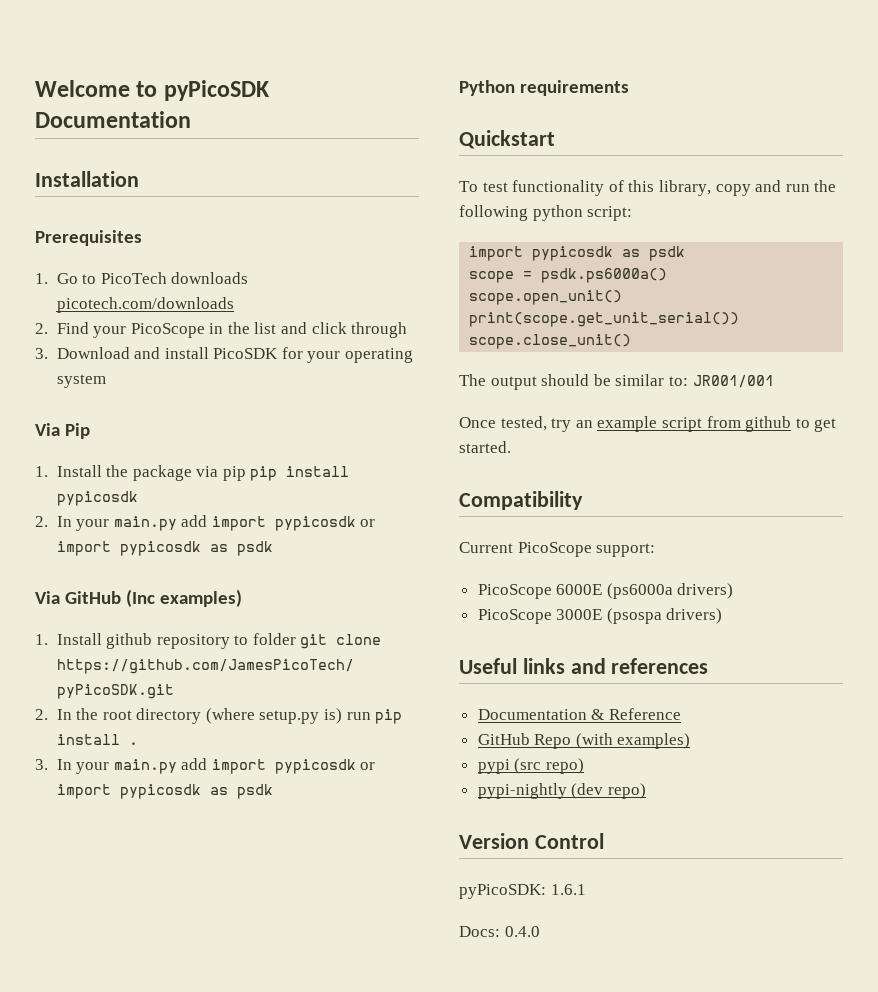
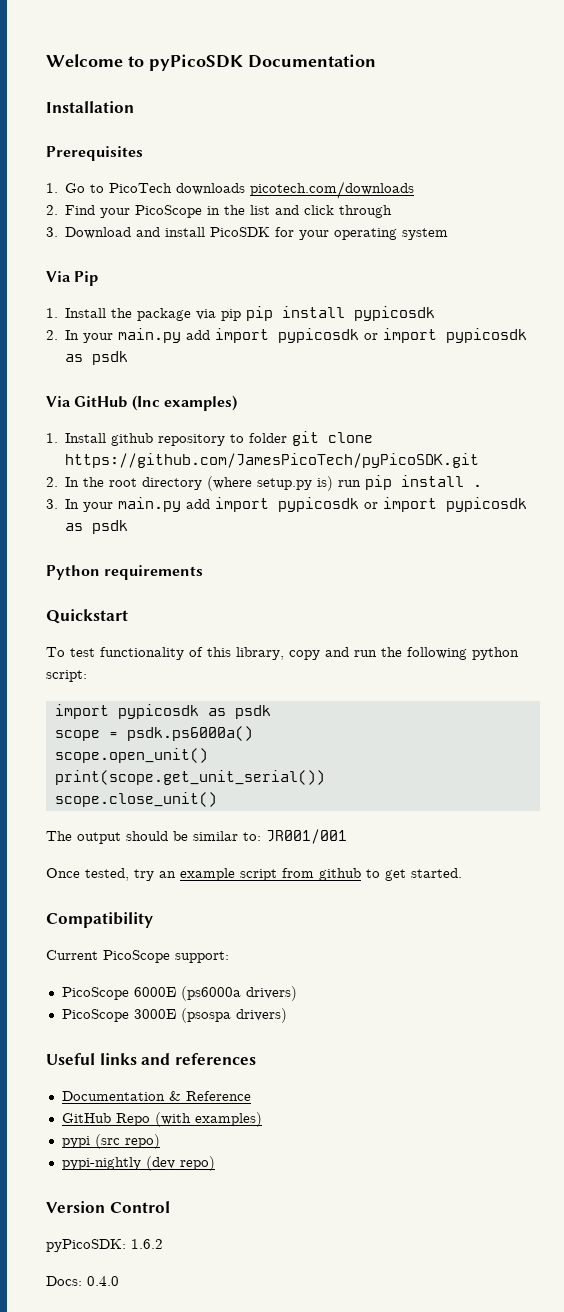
[550,884,586,895] 1.6.1 -> [131,1239,163,1249] 1.6.2

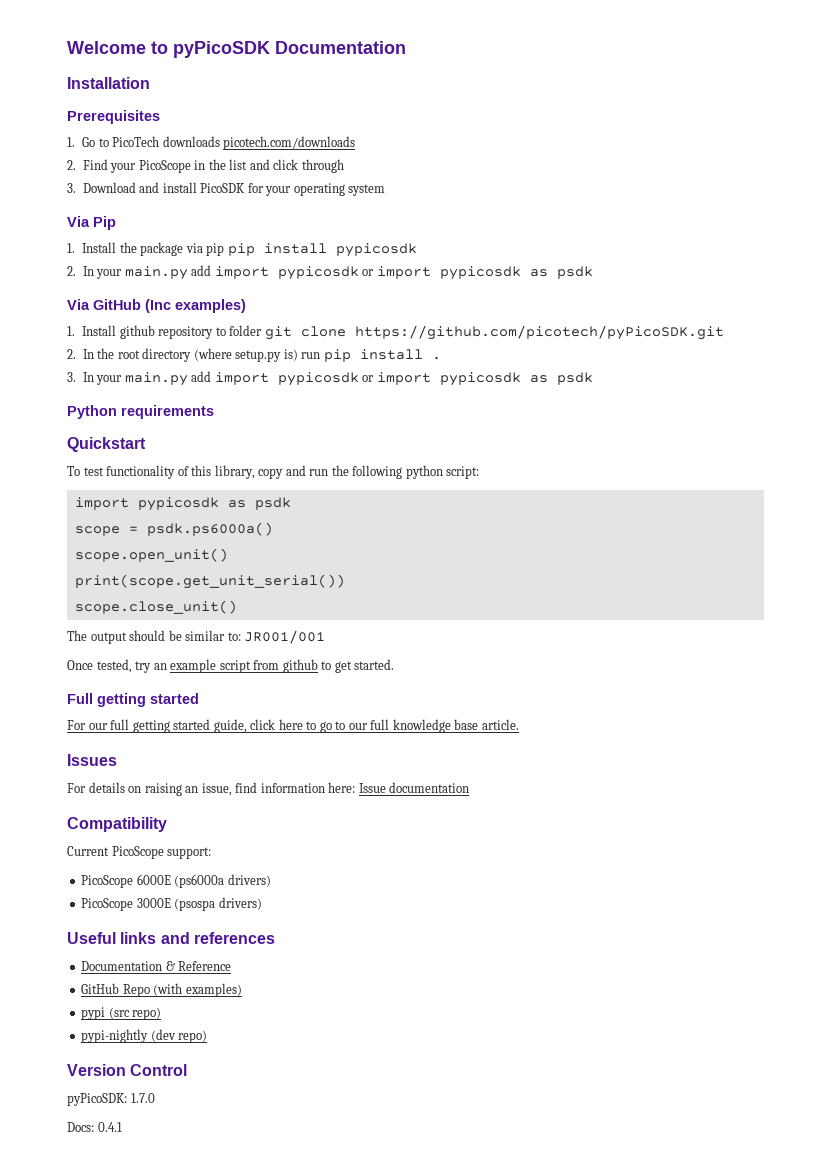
[65,453,480,468] https://github.com/JamesPicoTech/pyPicoSDK.git -> [354,325,724,340] https://github.com/picotech/pyPicoSDK.git
(462, 873) none -> [67,693,199,707] [67,719,519,733] [67,754,117,766] [67,782,470,796] // Full getting started // For our full getting started guide, click here to go to our full knowledge base article. // Issues // For details on raising an issue, find information here: Issue documentation
[131,1239,163,1249] 1.6.2 -> [130,1093,155,1103] 1.7.0
[87,1276,119,1286] 0.4.0 -> [97,1122,122,1132] 0.4.1

